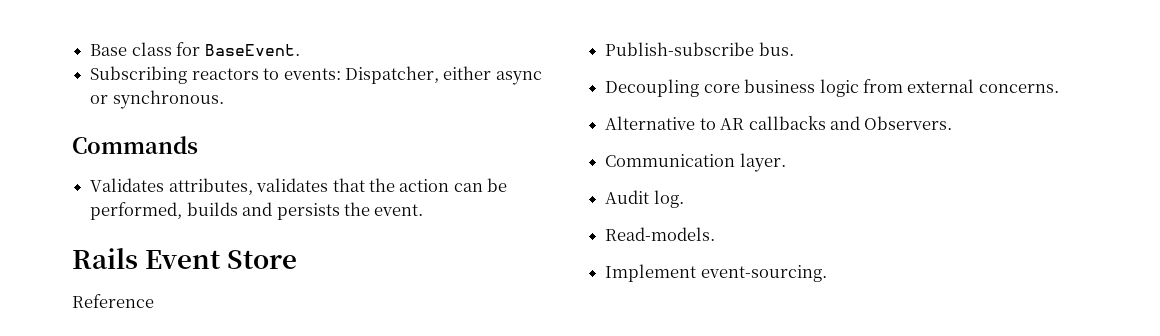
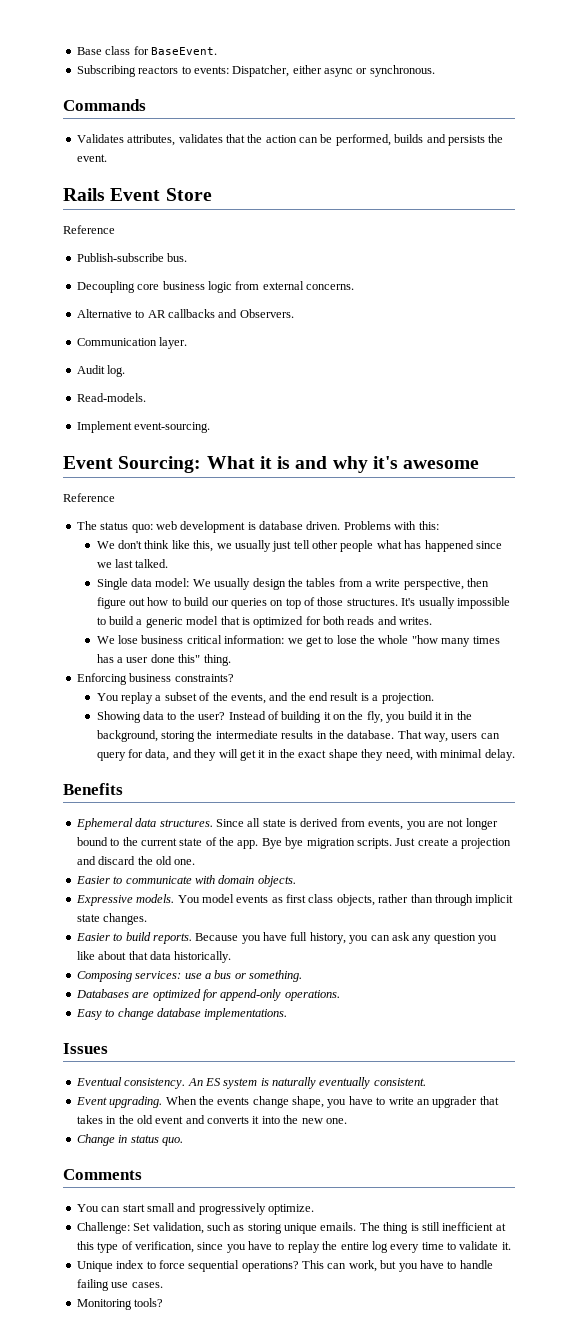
(827, 273) none -> [63,456,480,473] [63,493,115,502] [76,521,439,533] [96,540,502,552] [96,559,169,568] [96,578,490,590] [96,597,510,609] [96,616,433,628] [96,635,500,647] [96,654,231,666] [76,673,234,685] [96,692,434,704] [96,711,472,723] [96,730,500,742] [96,749,515,761] [63,783,123,795] [75,818,498,830] [76,837,512,849] [76,856,196,865] [75,875,296,887] [75,894,514,906] [76,913,148,925] [75,932,497,944] [76,951,232,963] [76,970,302,982] [75,989,340,1001] [75,1008,288,1020] [63,1043,108,1054] [75,1077,426,1089] [75,1096,499,1108] [76,1115,347,1124] [76,1134,183,1146] [63,1169,142,1180] [76,1203,314,1215] [76,1222,506,1234] [76,1241,511,1253] [76,1260,493,1272] [76,1279,163,1291] [76,1298,164,1310] // Event Sourcing: What it is and why it's awesome // Reference // The status quo: web development is database driven. Problems with this: // We don't think like this, we usually just tell other people what has happened since we last talked. // Single data model: We usually design the tables from a write perspective, then figure out how to build our queries on top of those structures. It's usually impossible to build a generic model that is optimized for both reads and writes. // We lose business critical information: we get to lose the whole "how many times has a user done this" thing. // Enforcing business constraints? // You replay a subset of the events, and the end result is a projection. // Showing data to the user? Instead of building it on the fly, you build it in the background, storing the intermediate results in the database. That way, users can query for data, and they will get it in the exact shape they need, with minimal delay. // Benefits // Ephemeral data structures. Since all state is derived from events, you are not longer bound to the current state of the app. Bye bye migration scripts. Just create a projection and discard the old one. // Easier to communicate with domain objects. // Expressive models. You model events as first class objects, rather than through implicit state changes. // Easier to build reports. Because you have full history, you can ask any question you like about that data historically. // Composing services: use a bus or something. // Databases are optimized for append-only operations. // Easy to change database implementations. // Issues // Eventual consistency. An ES system is naturally eventually consistent. // Event upgrading. When the events change shape, you have to write an upgrader that takes in the old event and converts it into the new one. // Change in status quo. // Comments // You can start small and progressively optimize. // Challenge: Set validation, such as storing unique emails. The thing is still inefficient at this type of verification, since you have to replay the entire log every time to validate it. // Unique index to force sequential operations? This can work, but you have to handle failing use cases. // Monitoring tools?

